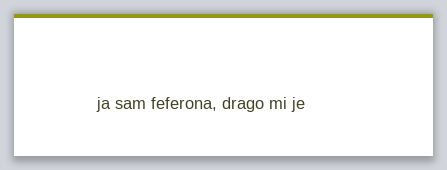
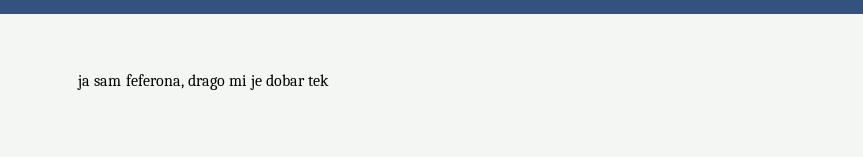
(305, 104) none -> [265,74,330,86] dobar tek

